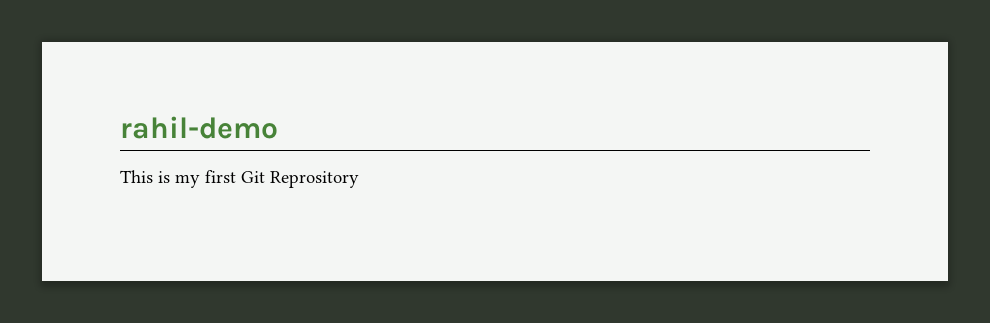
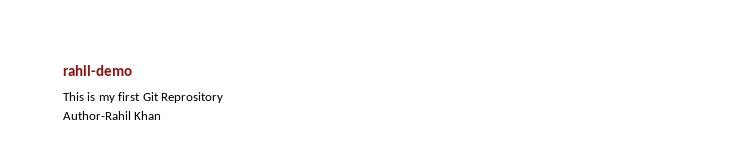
(359, 179) none -> [63,111,162,120] // Author-Rahil Khan

